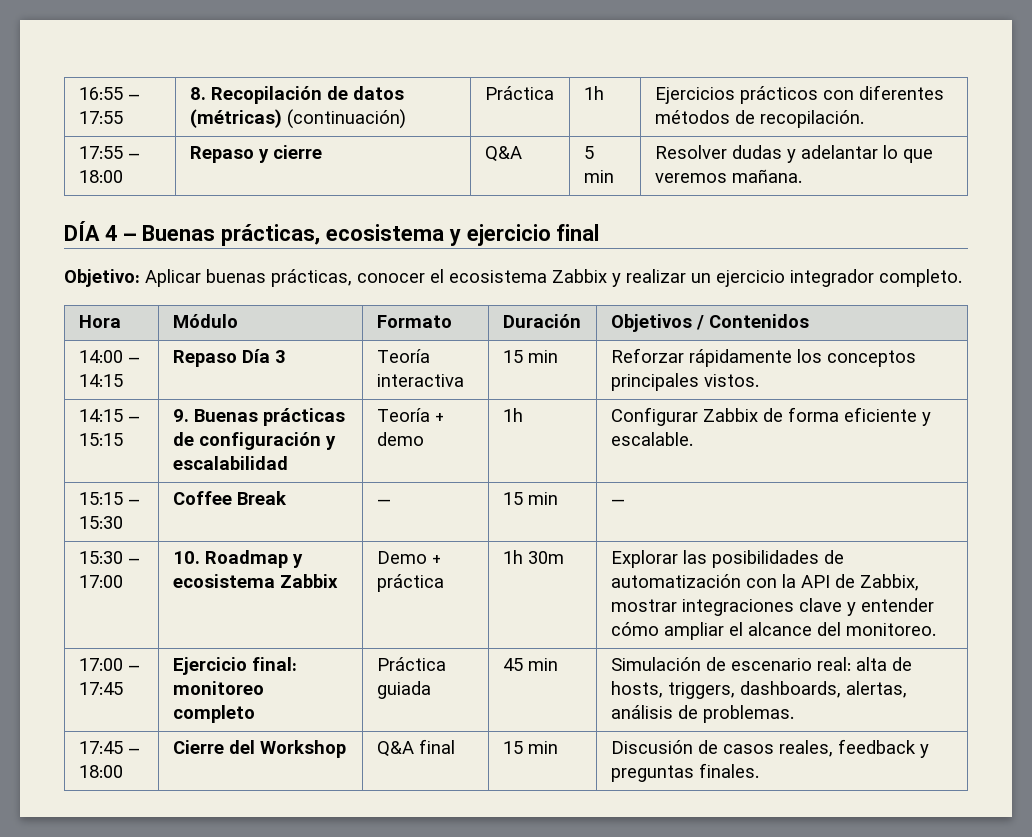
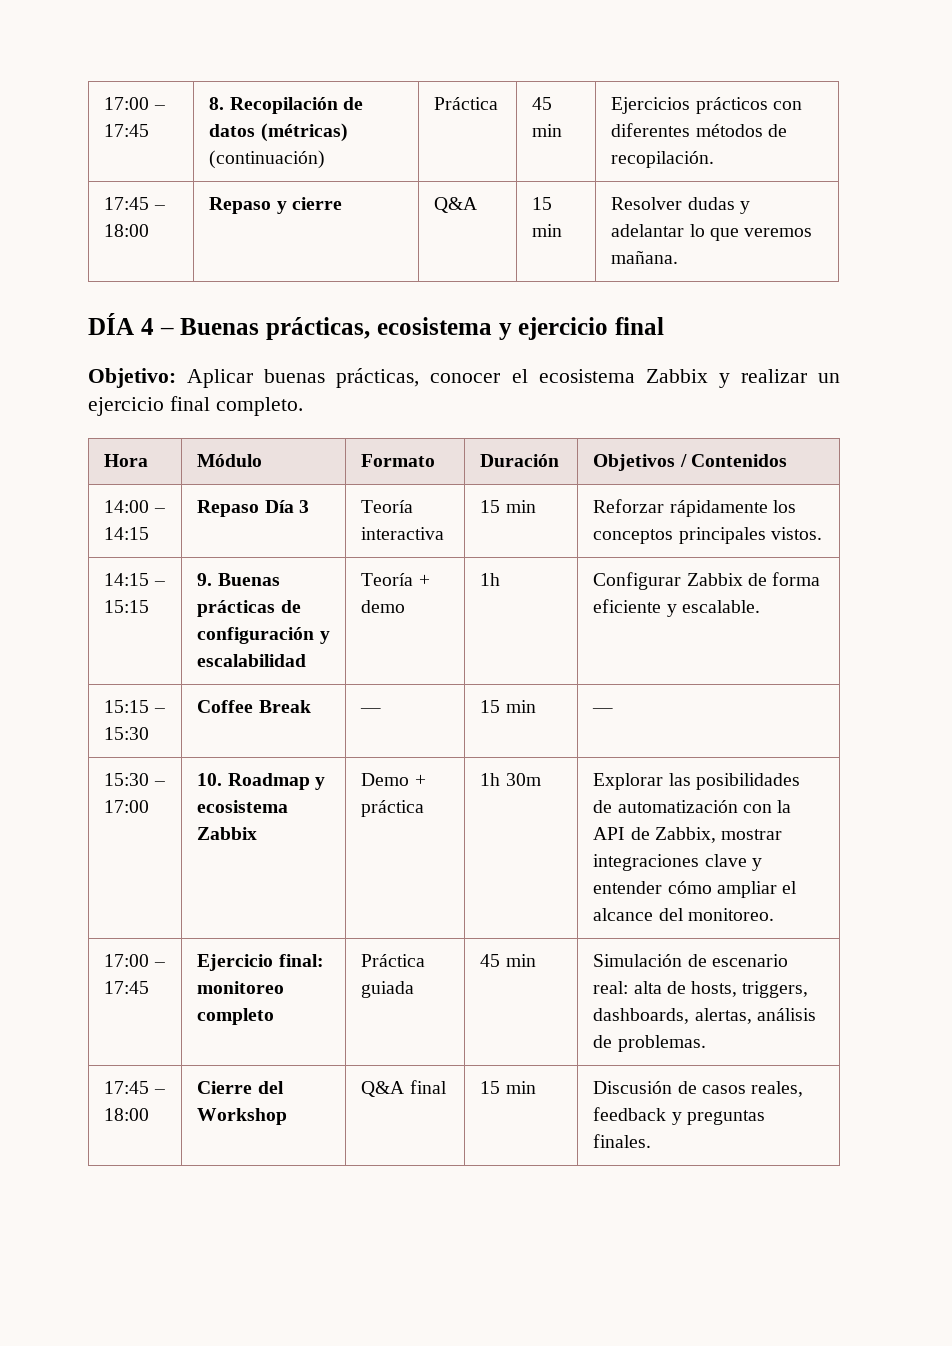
[78,87,140,100] [78,111,123,124] 16:55 – 17:55 -> [104,97,165,110] [104,124,150,137] 17:00 – 17:45
[583,86,604,100] 1h -> [532,97,553,110] [532,124,563,137] 45 min
[78,146,123,159] 17:55 -> [104,197,150,210] 17:45
[583,146,594,159] 5 -> [532,197,553,210] 15
[790,269,874,287] integrador -> [169,396,210,411] final

